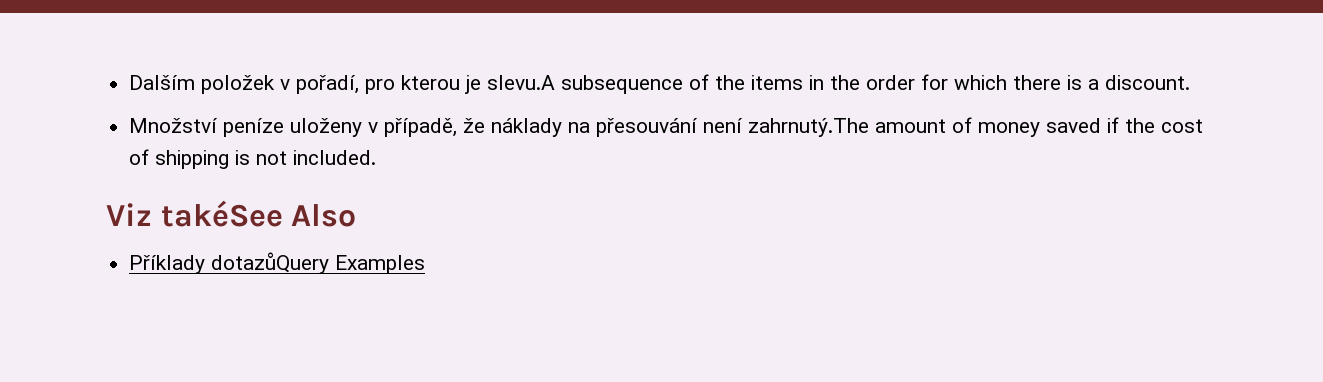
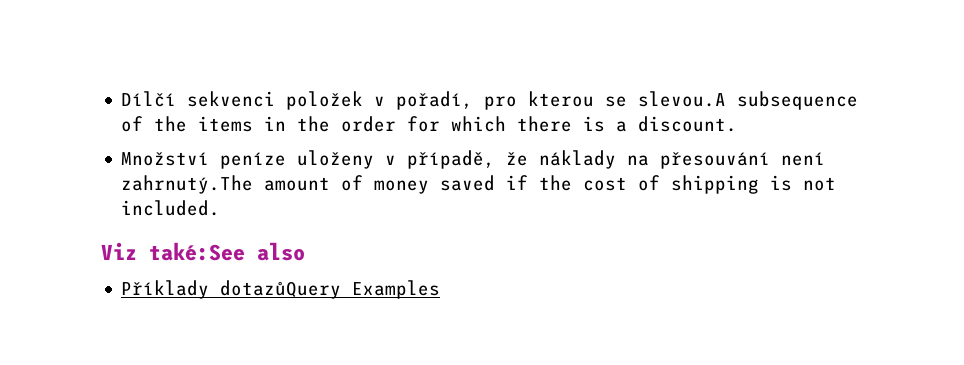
[129,75,196,90] Dalším -> [121,91,276,107] Dílčí sekvenci
[465,75,556,94] je slevu.A -> [605,91,727,107] se slevou.A
[160,200,357,227] takéSee Also -> [149,242,305,261] také:See also

